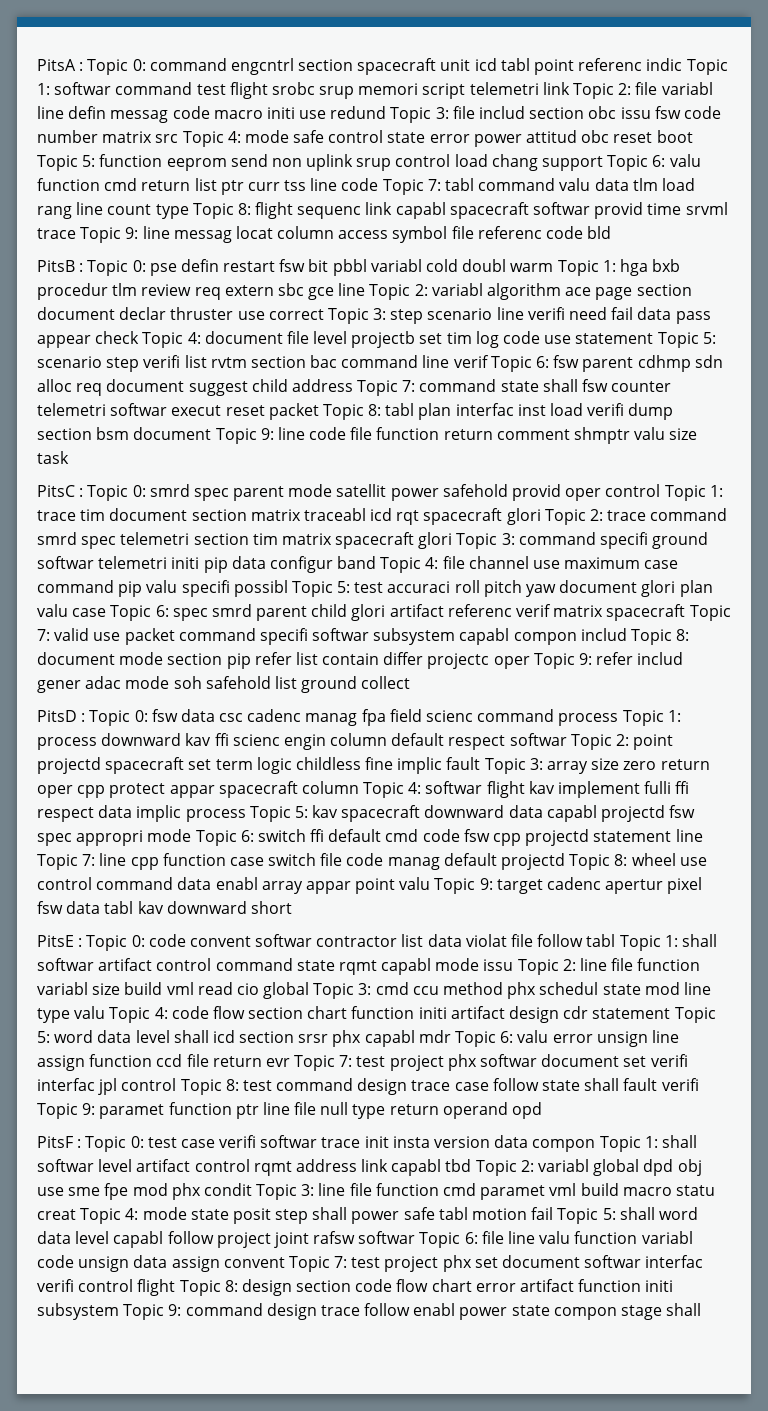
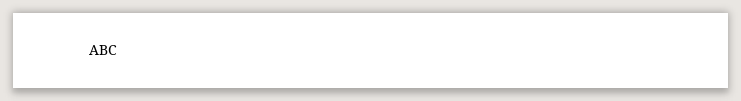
[37,58,728,75] [37,82,713,99] [37,106,721,123] [37,130,693,147] [37,154,701,171] [37,178,695,195] [37,202,728,219] [37,226,612,243] [37,259,681,276] [37,283,692,300] [37,307,711,324] [37,331,716,348] [37,355,723,372] [37,379,672,396] [37,403,674,420] [37,427,698,444] [37,451,69,464] [37,484,723,501] [37,508,728,525] [37,532,709,549] [37,556,679,573] [37,580,713,597] [37,604,731,621] [37,628,690,645] [37,652,684,669] [37,676,411,693] [37,709,681,726] [37,733,674,750] [37,757,710,774] [37,781,690,798] [37,805,696,822] [37,829,703,846] [37,853,707,870] [37,877,703,894] [37,901,292,914] [37,934,717,951] [37,958,701,975] [37,982,711,999] [37,1006,716,1023] [37,1030,679,1047] [37,1054,688,1071] [37,1078,699,1095] [37,1102,543,1119] [37,1135,697,1152] [37,1159,702,1176] [37,1183,715,1200] [37,1207,698,1224] [37,1231,693,1248] [37,1255,704,1272] [37,1279,674,1296] [37,1303,702,1320] PitsA : Topic 0: command engcntrl section spacecraft unit icd tabl point referenc indic Topic 1: softwar command test flight srobc srup memori script telemetri link Topic 2: file variabl line defin messag code macro initi use redund Topic 3: file includ section obc issu fsw code number matrix src Topic 4: mode safe control state error power attitud obc reset boot Topic 5: function eeprom send non uplink srup control load chang support Topic 6: valu function cmd return list ptr curr tss line code Topic 7: tabl command valu data tlm load rang line count type Topic 8: flight sequenc link capabl spacecraft softwar provid time srvml trace Topic 9: line messag locat column access symbol file referenc code bld // PitsB : Topic 0: pse defin restart fsw bit pbbl variabl cold doubl warm Topic 1: hga bxb procedur tlm review req extern sbc gce line Topic 2: variabl algorithm ace page section document declar thruster use correct Topic 3: step scenario line verifi need fail data pass appear check Topic 4: document file level projectb set tim log code use statement Topic 5: scenario step verifi list rvtm section bac command line verif Topic 6: fsw parent cdhmp sdn alloc req document suggest child address Topic 7: command state shall fsw counter telemetri softwar execut reset packet Topic 8: tabl plan interfac inst load verifi dump section bsm document Topic 9: line code file function return comment shmptr valu size task // PitsC : Topic 0: smrd spec parent mode satellit power safehold provid oper control Topic 1: trace tim document section matrix traceabl icd rqt spacecraft glori Topic 2: trace command smrd spec telemetri section tim matrix spacecraft glori Topic 3: command specifi ground softwar telemetri initi pip data configur band Topic 4: file channel use maximum case command pip valu specifi possibl Topic 5: test accuraci roll pitch yaw document glori plan valu case Topic 6: spec smrd parent child glori artifact referenc verif matrix spacecraft Topic 7: valid use packet command specifi softwar subsystem capabl compon includ Topic 8: document mode section pip refer list contain differ projectc oper Topic 9: refer includ gener adac mode soh safehold list ground collect // PitsD : Topic 0: fsw data csc cadenc manag fpa field scienc command process Topic 1: process downward kav ffi scienc engin column default respect softwar Topic 2: point projectd spacecraft set term logic childless fine implic fault Topic 3: array size zero return oper cpp protect appar spacecraft column Topic 4: softwar flight kav implement fulli ffi respect data implic process Topic 5: kav spacecraft downward data capabl projectd fsw spec appropri mode Topic 6: switch ffi default cmd code fsw cpp projectd statement line Topic 7: line cpp function case switch file code manag default projectd Topic 8: wheel use control command data enabl array appar point valu Topic 9: target cadenc apertur pixel fsw data tabl kav downward short // PitsE : Topic 0: code convent softwar contractor list data violat file follow tabl Topic 1: shall softwar artifact control command state rqmt capabl mode issu Topic 2: line file function variabl size build vml read cio global Topic 3: cmd ccu method phx schedul state mod line type valu Topic 4: code flow section chart function initi artifact design cdr statement Topic 5: word data level shall icd section srsr phx capabl mdr Topic 6: valu error unsign line assign function ccd file return evr Topic 7: test project phx softwar document set verifi interfac jpl control Topic 8: test command design trace case follow state shall fault verifi Topic 9: paramet function ptr line file null type return operand opd // PitsF : Topic 0: test case verifi softwar trace init insta version data compon Topic 1: shall softwar level artifact control rqmt address link capabl tbd Topic 2: variabl global dpd obj use sme fpe mod phx condit Topic 3: line file function cmd paramet vml build macro statu creat Topic 4: mode state posit step shall power safe tabl motion fail Topic 5: shall word data level capabl follow project joint rafsw softwar Topic 6: file line valu function variabl code unsign data assign convent Topic 7: test project phx set document softwar interfac verifi control flight Topic 8: design section code flow chart error artifact function initi subsystem Topic 9: command design trace follow enabl power state compon stage shall -> [89,45,117,55] ABC

